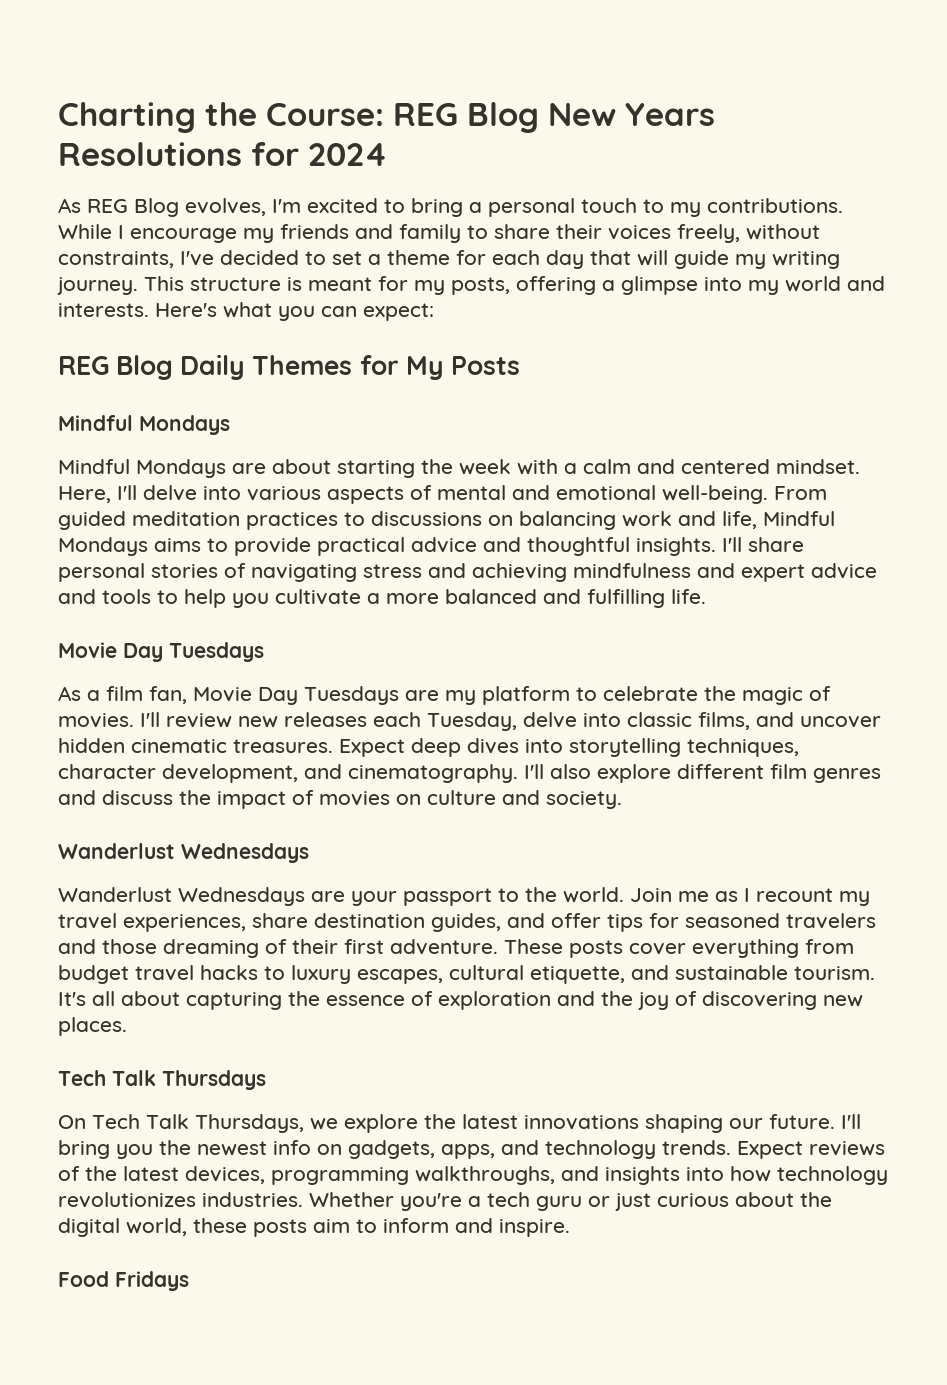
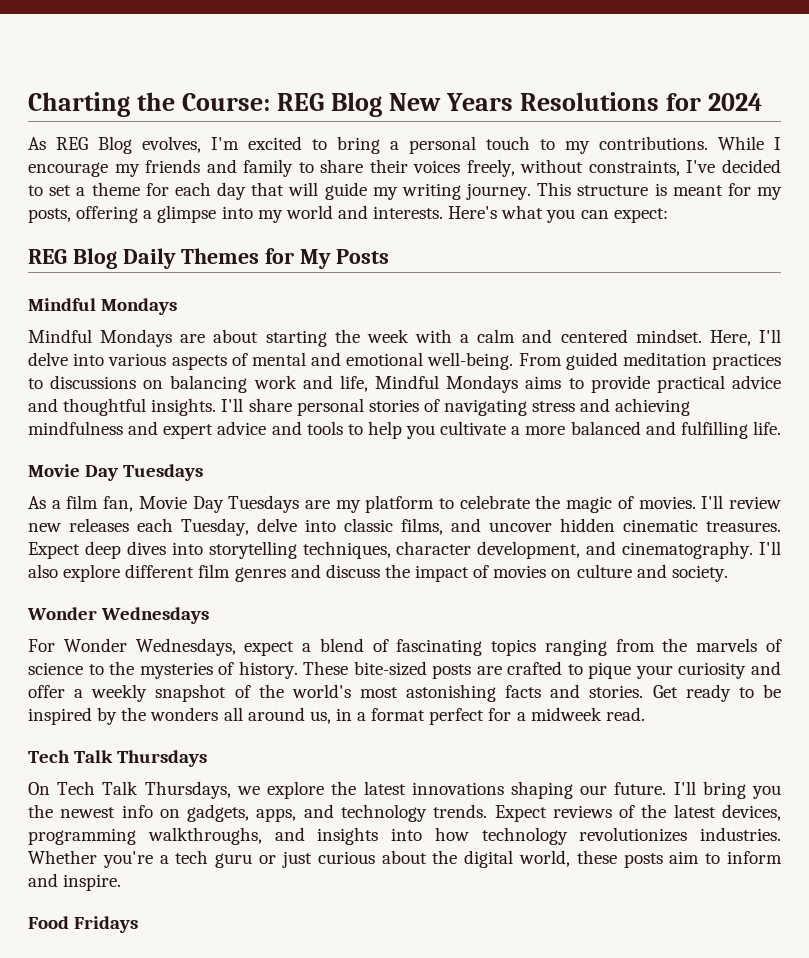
[58,843,175,859] Wanderlust -> [27,607,97,620] Wonder
[58,887,870,906] [58,913,876,932] [58,939,854,958] [58,965,875,984] [58,991,863,1010] [58,1017,127,1036] Wanderlust Wednesdays are your passport to the world. Join me as I recount my travel experiences, share destination guides, and offer tips for seasoned travelers and those dreaming of their first adventure. These posts cover everything from budget travel hacks to luxury escapes, cultural etiquette, and sustainable tourism. It's all about capturing the essence of exploration and the joy of discovering new places. -> [28,638,782,656] [28,661,781,679] [28,684,781,702] [28,707,645,725] For Wonder Wednesdays, expect a blend of fascinating topics ranging from the marvels of science to the mysteries of history. These bite-sized posts are crafted to pique your curiosity and offer a weekly snapshot of the world's most astonishing facts and stories. Get ready to be inspired by the wonders all around us, in a format perfect for a midweek read.

